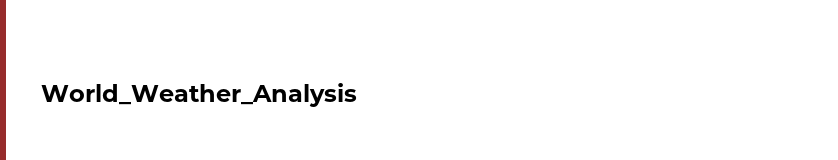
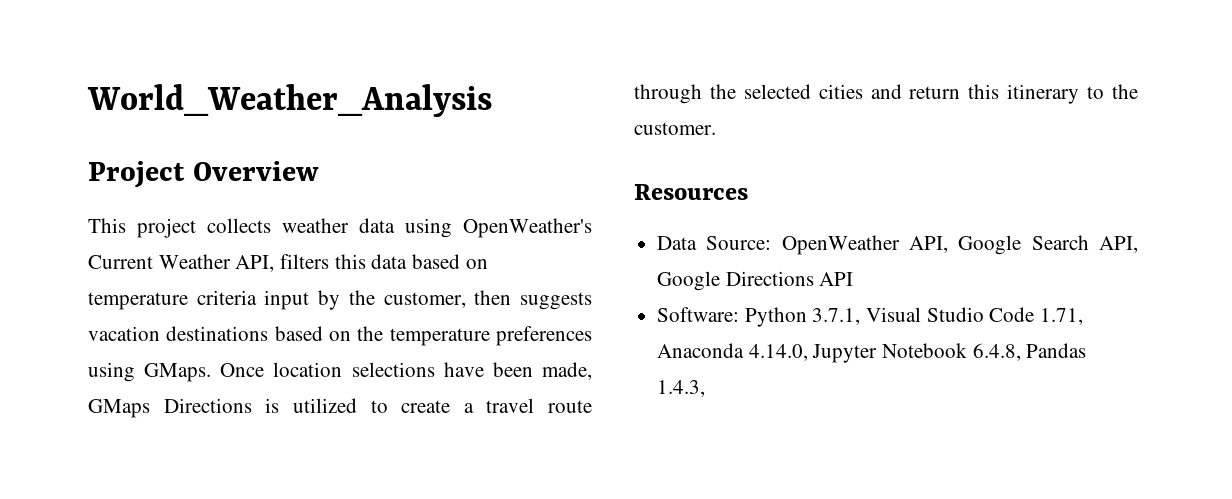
(357, 95) none -> [88,161,319,188] [88,218,592,238] [88,254,488,272] [88,290,592,310] [88,326,592,346] [88,362,592,382] [88,398,592,418] [634,84,1138,104] [634,122,716,135] [634,184,748,200] [657,235,1138,255] [657,271,854,291] [657,307,1084,327] [657,343,1087,363] [657,380,706,397] // Project Overview // This project collects weather data using OpenWeather's Current Weather API, filters this data based on temperature criteria input by the customer, then suggests vacation destinations based on the temperature preferences using GMaps. Once location selections have been made, GMaps Directions is utilized to create a travel route through the selected cities and return this itinerary to the customer. // Resources // Data Source: OpenWeather API, Google Search API, Google Directions API // Software: Python 3.7.1, Visual Studio Code 1.71, Anaconda 4.14.0, Jupyter Notebook 6.4.8, Pandas 1.4.3,

